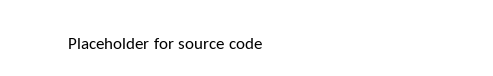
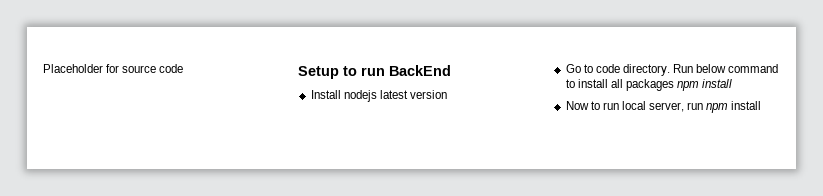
(262, 43) none -> [298,65,451,79] [310,90,447,102] [565,64,779,76] [565,79,733,91] [565,101,762,113] // Setup to run BackEnd // Install nodejs latest version // Go to code directory. Run below command to install all packages npm install // Now to run local server, run npm install

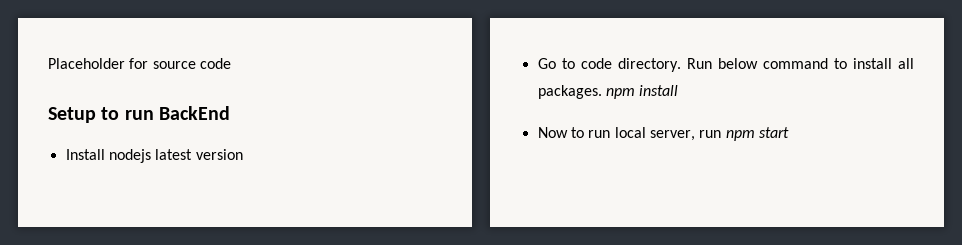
[625,79,674,91] packages -> [537,85,602,99] packages.
[731,101,762,110] install -> [758,127,789,138] start

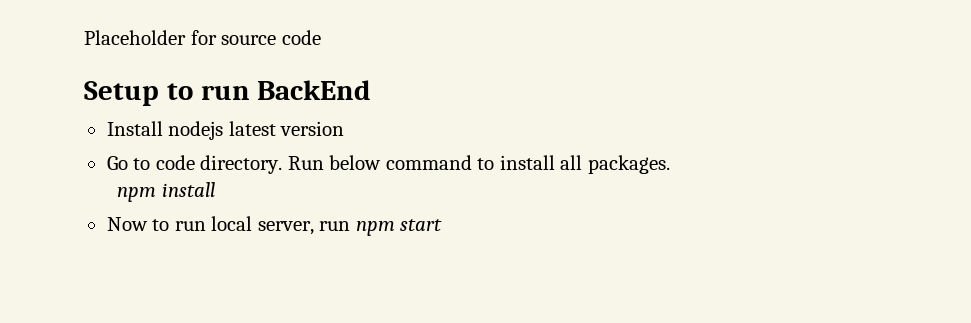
(602, 92) none -> (670, 164) //

